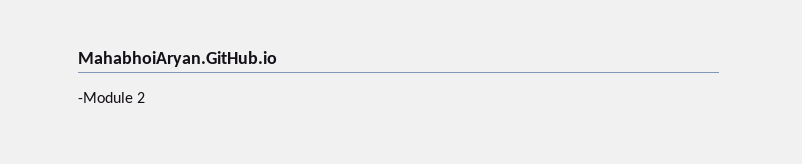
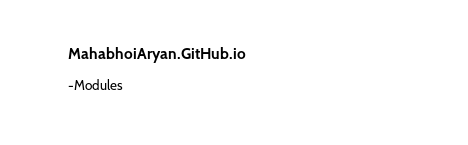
[78,92,146,103] -Module 2 -> [68,79,123,90] -Modules

